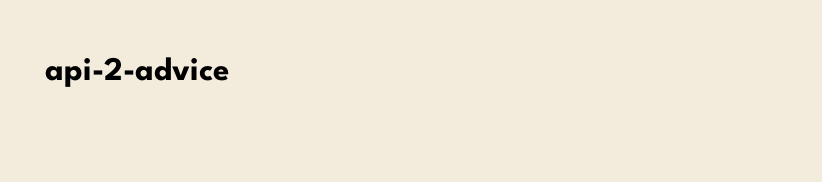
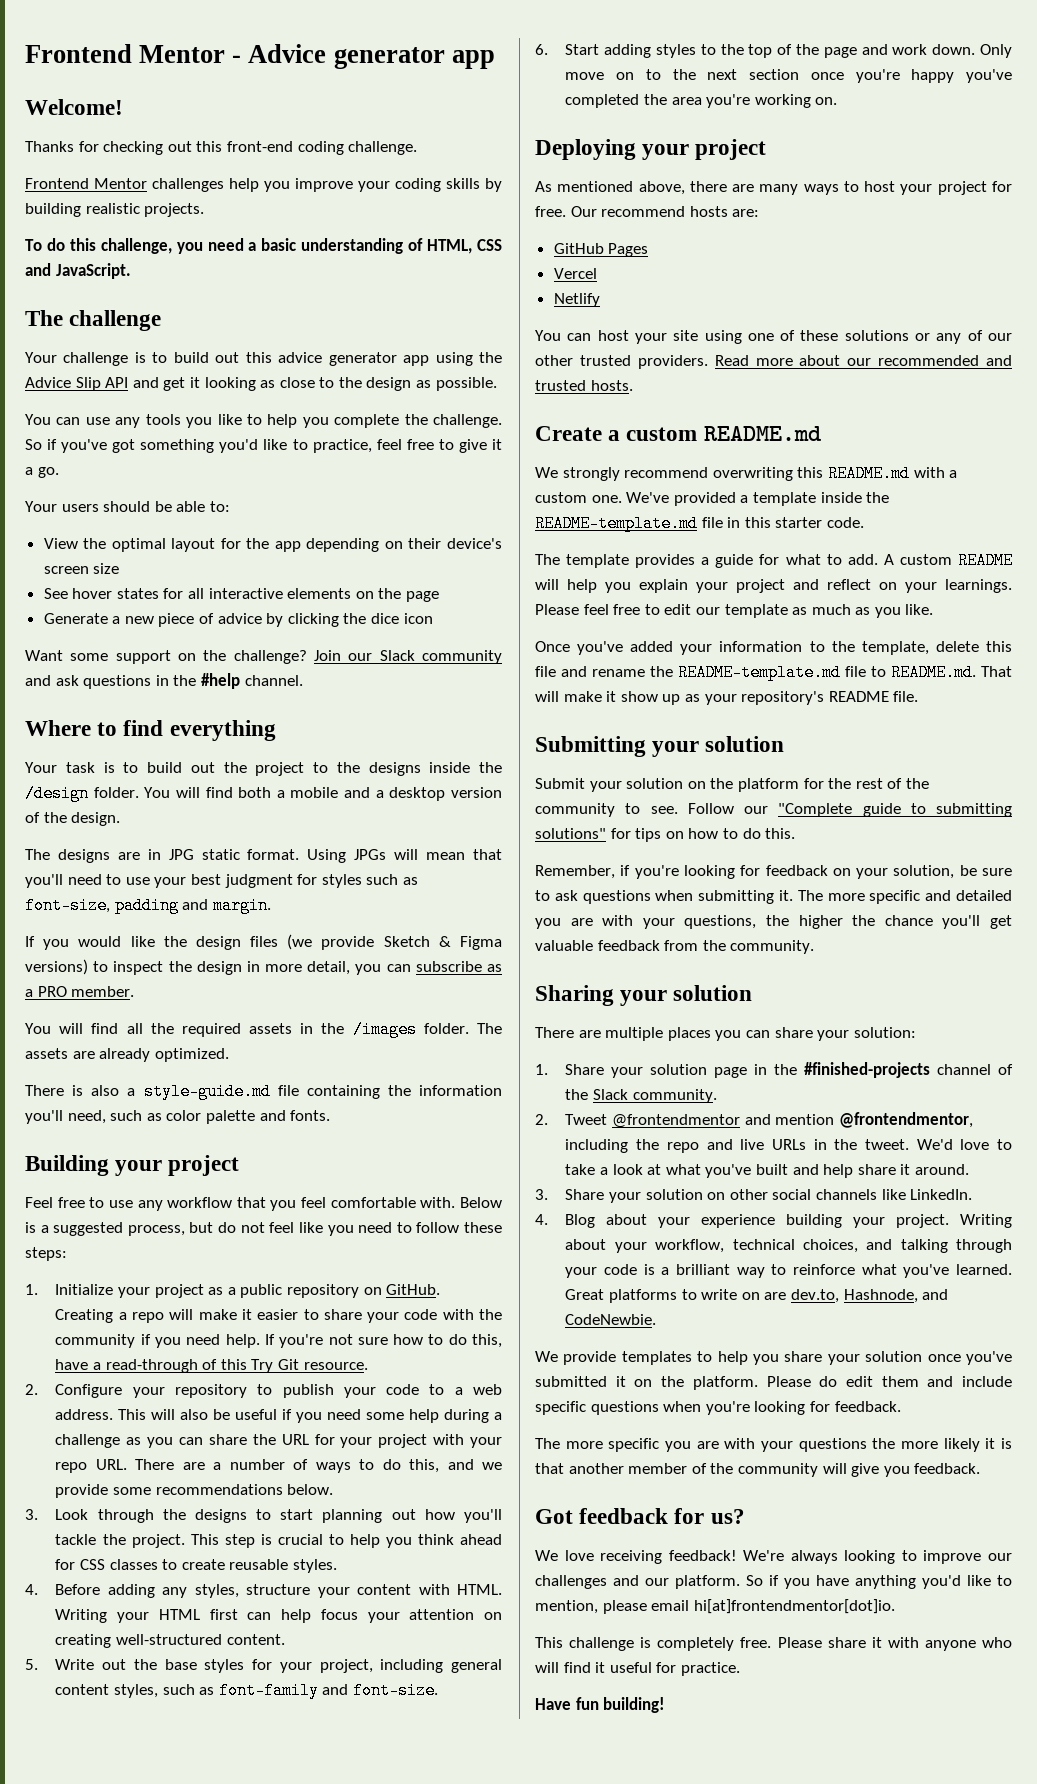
[45,57,229,87] api-2-advice -> [25,44,495,69] [25,99,123,115] [25,141,418,155] [25,178,502,192] [25,203,205,217] [25,238,503,254] [25,263,131,279] [25,310,162,331] [25,352,502,366] [25,377,497,391] [25,414,502,428] [25,439,503,453] [25,467,59,478] [25,501,230,512] [43,538,502,552] [43,563,120,574] [43,588,440,602] [43,613,433,627] [25,650,502,664] [25,673,303,689] [25,720,276,741] [25,762,502,776] [25,785,502,802] [25,812,121,826] [25,849,503,863] [25,874,418,888] [25,897,271,914] [25,934,502,950] [25,959,503,975] [25,986,135,997] [25,1021,503,1038] [25,1048,229,1062] [25,1083,502,1100] [25,1110,331,1124] [25,1155,240,1176] [25,1197,502,1211] [25,1222,503,1236] [25,1247,67,1261] [25,1284,441,1298] [55,1309,503,1323] [55,1334,503,1348] [55,1359,368,1373] [25,1384,503,1398] [55,1409,502,1423] [55,1434,503,1448] [55,1459,502,1473] [55,1484,334,1498] [25,1509,502,1523] [55,1534,503,1548] [55,1559,338,1573] [25,1584,502,1598] [55,1609,502,1623] [55,1634,285,1648] [25,1659,502,1673] [55,1682,439,1699] [535,44,1013,58] [565,69,1012,83] [565,94,838,108] [535,139,767,160] [535,181,1012,195] [535,206,760,217] [553,243,649,257] [553,268,597,279] [553,293,600,307] [535,330,1013,344] [535,355,1012,369] [535,380,633,391] [535,426,822,441] [535,465,958,482] [535,492,890,506] [535,515,864,532] [535,552,1013,569] [535,579,1012,593] [535,604,934,618] [535,641,1012,655] [535,664,1012,681] [535,691,919,705] [535,736,785,757] [535,778,929,792] [535,803,1012,817] [535,828,796,842] [535,865,1012,879] [535,890,1012,904] [535,915,1012,929] [535,940,815,954] [535,985,753,1006] [535,1027,916,1041] [535,1062,1013,1078] [565,1089,717,1103] [535,1112,973,1128] [565,1139,1012,1153] [565,1164,969,1178] [535,1189,973,1203] [535,1214,1012,1228] [565,1239,1012,1253] [565,1264,1012,1278] [565,1289,949,1303] [565,1314,657,1325] [535,1351,1012,1365] [535,1376,1012,1390] [535,1401,901,1415] [535,1438,1012,1452] [535,1463,981,1477] [535,1508,745,1524] [535,1550,1012,1564] [535,1575,1012,1589] [535,1599,895,1614] [535,1637,1013,1651] [535,1662,740,1676] [535,1697,666,1713] Frontend Mentor - Advice generator app // Welcome! // Thanks for checking out this front-end coding challenge. // Frontend Mentor challenges help you improve your coding skills by building realistic projects. // To do this challenge, you need a basic understanding of HTML, CSS and JavaScript. // The challenge // Your challenge is to build out this advice generator app using the Advice Slip API and get it looking as close to the design as possible. // You can use any tools you like to help you complete the challenge. So if you've got something you'd like to practice, feel free to give it a go. // Your users should be able to: // View the optimal layout for the app depending on their device's screen size // See hover states for all interactive elements on the page // Generate a new piece of advice by clicking the dice icon // Want some support on the challenge? Join our Slack community and ask questions in the #help channel. // Where to find everything // Your task is to build out the project to the designs inside the /design folder. You will find both a mobile and a desktop version of the design. // The designs are in JPG static format. Using JPGs will mean that you'll need to use your best judgment for styles such as font-size, padding and margin. // If you would like the design files (we provide Sketch & Figma versions) to inspect the design in more detail, you can subscribe as a PRO member. // You will find all the required assets in the /images folder. The assets are already optimized. // There is also a style-guide.md file containing the information you'll need, such as color palette and fonts. // Building your project // Feel free to use any workflow that you feel comfortable with. Below is a suggested process, but do not feel like you need to follow these steps: // 1. Initialize your project as a public repository on GitHub. Creating a repo will make it easier to share your code with the community if you need help. If you're not sure how to do this, have a read-through of this Try Git resource. // 2. Configure your repository to publish your code to a web address. This will also be useful if you need some help during a challenge as you can share the URL for your project with your repo URL. There are a number of ways to do this, and we provide some recommendations below. // 3. Look through the designs to start planning out how you'll tackle the project. This step is crucial to help you think ahead for CSS classes to create reusable styles. // 4. Before adding any styles, structure your content with HTML. Writing your HTML first can help focus your attention on creating well-structured content. // 5. Write out the base styles for your project, including general content styles, such as font-family and font-size. // 6. Start adding styles to the top of the page and work down. Only move on to the next section once you're happy you've completed the area you're working on. // Deploying your project // As mentioned above, there are many ways to host your project for free. Our recommend hosts are: // GitHub Pages // Vercel // Netlify // You can host your site using one of these solutions or any of our other trusted providers. Read more about our recommended and trusted hosts. // Create a custom README.md // We strongly recommend overwriting this README.md with a custom one. We've provided a template inside the README-template.md file in this starter code. // The template provides a guide for what to add. A custom README will help you explain your project and reflect on your learnings. Please feel free to edit our template as much as you like. // Once you've added your information to the template, delete this file and rename the README-template.md file to README.md. That will make it show up as your repository's README file. // Submitting your solution // Submit your solution on the platform for the rest of the community to see. Follow our "Complete guide to submitting solutions" for tips on how to do this. // Remember, if you're looking for feedback on your solution, be sure to ask questions when submitting it. The more specific and detailed you are with your questions, the higher the chance you'll get valuable feedback from the community. // Sharing your solution // There are multiple places you can share your solution: // 1. Share your solution page in the #finished-projects channel of the Slack community. // 2. Tweet @frontendmentor and mention @frontendmentor, including the repo and live URLs in the tweet. We'd love to take a look at what you've built and help share it around. // 3. Share your solution on other social channels like LinkedIn. // 4. Blog about your experience building your project. Writing about your workflow, technical choices, and talking through your code is a brilliant way to reinforce what you've learned. Great platforms to write on are dev.to, Hashnode, and CodeNewbie. // We provide templates to help you share your solution once you've submitted it on the platform. Please do edit them and include specific questions when you're looking for feedback. // The more specific you are with your questions the more likely it is that another member of the community will give you feedback. // Got feedback for us? // We love receiving feedback! We're always looking to improve our challenges and our platform. So if you have anything you'd like to mention, please email hi[at]frontendmentor[dot]io. // This challenge is completely free. Please share it with anyone who will find it useful for practice. // Have fun building!

